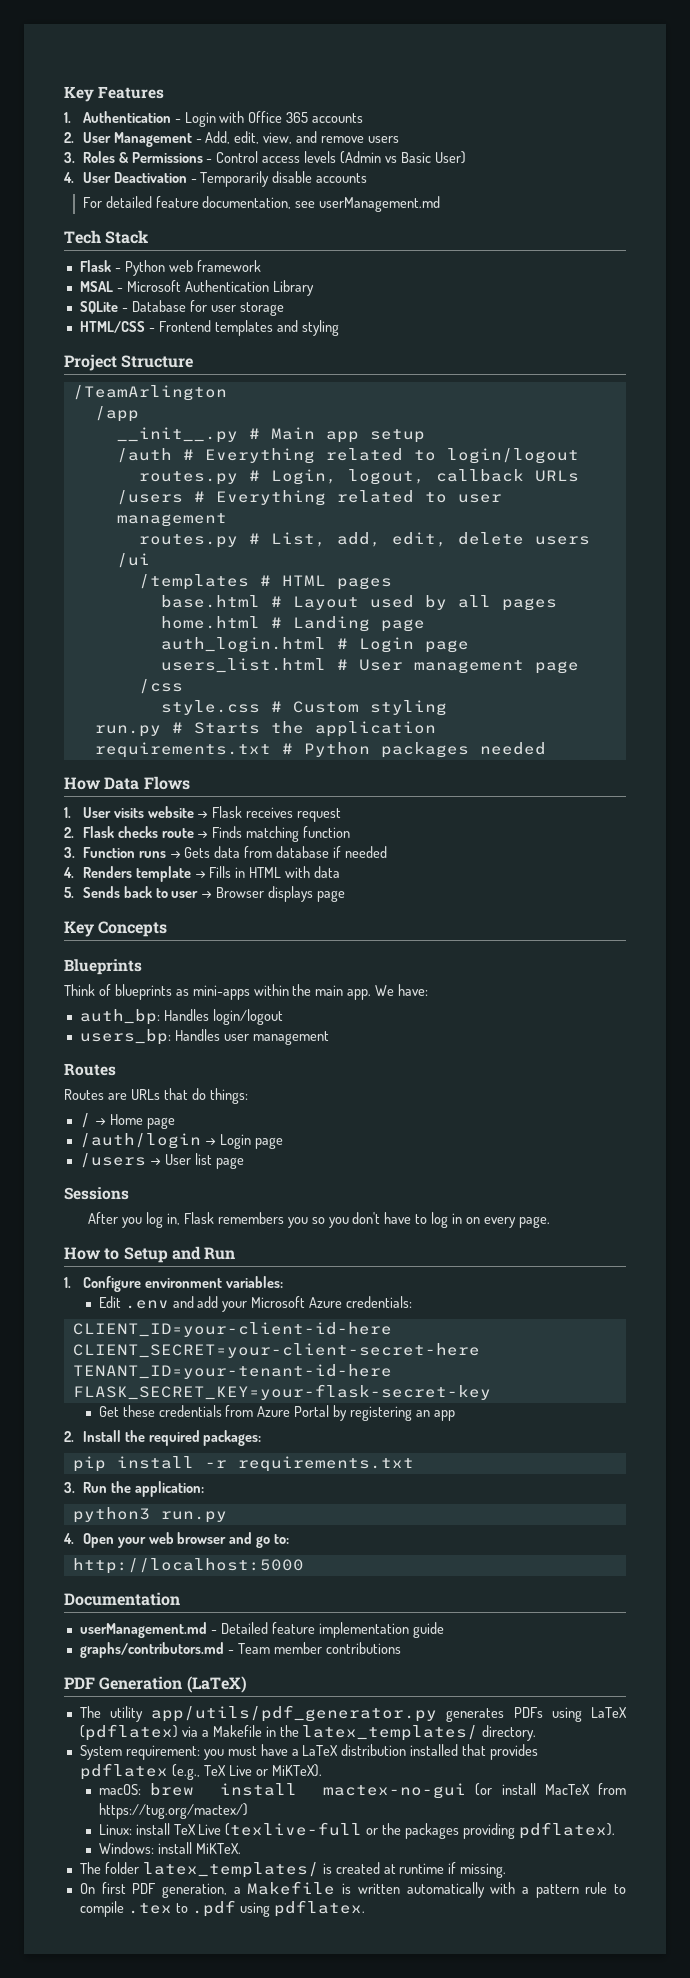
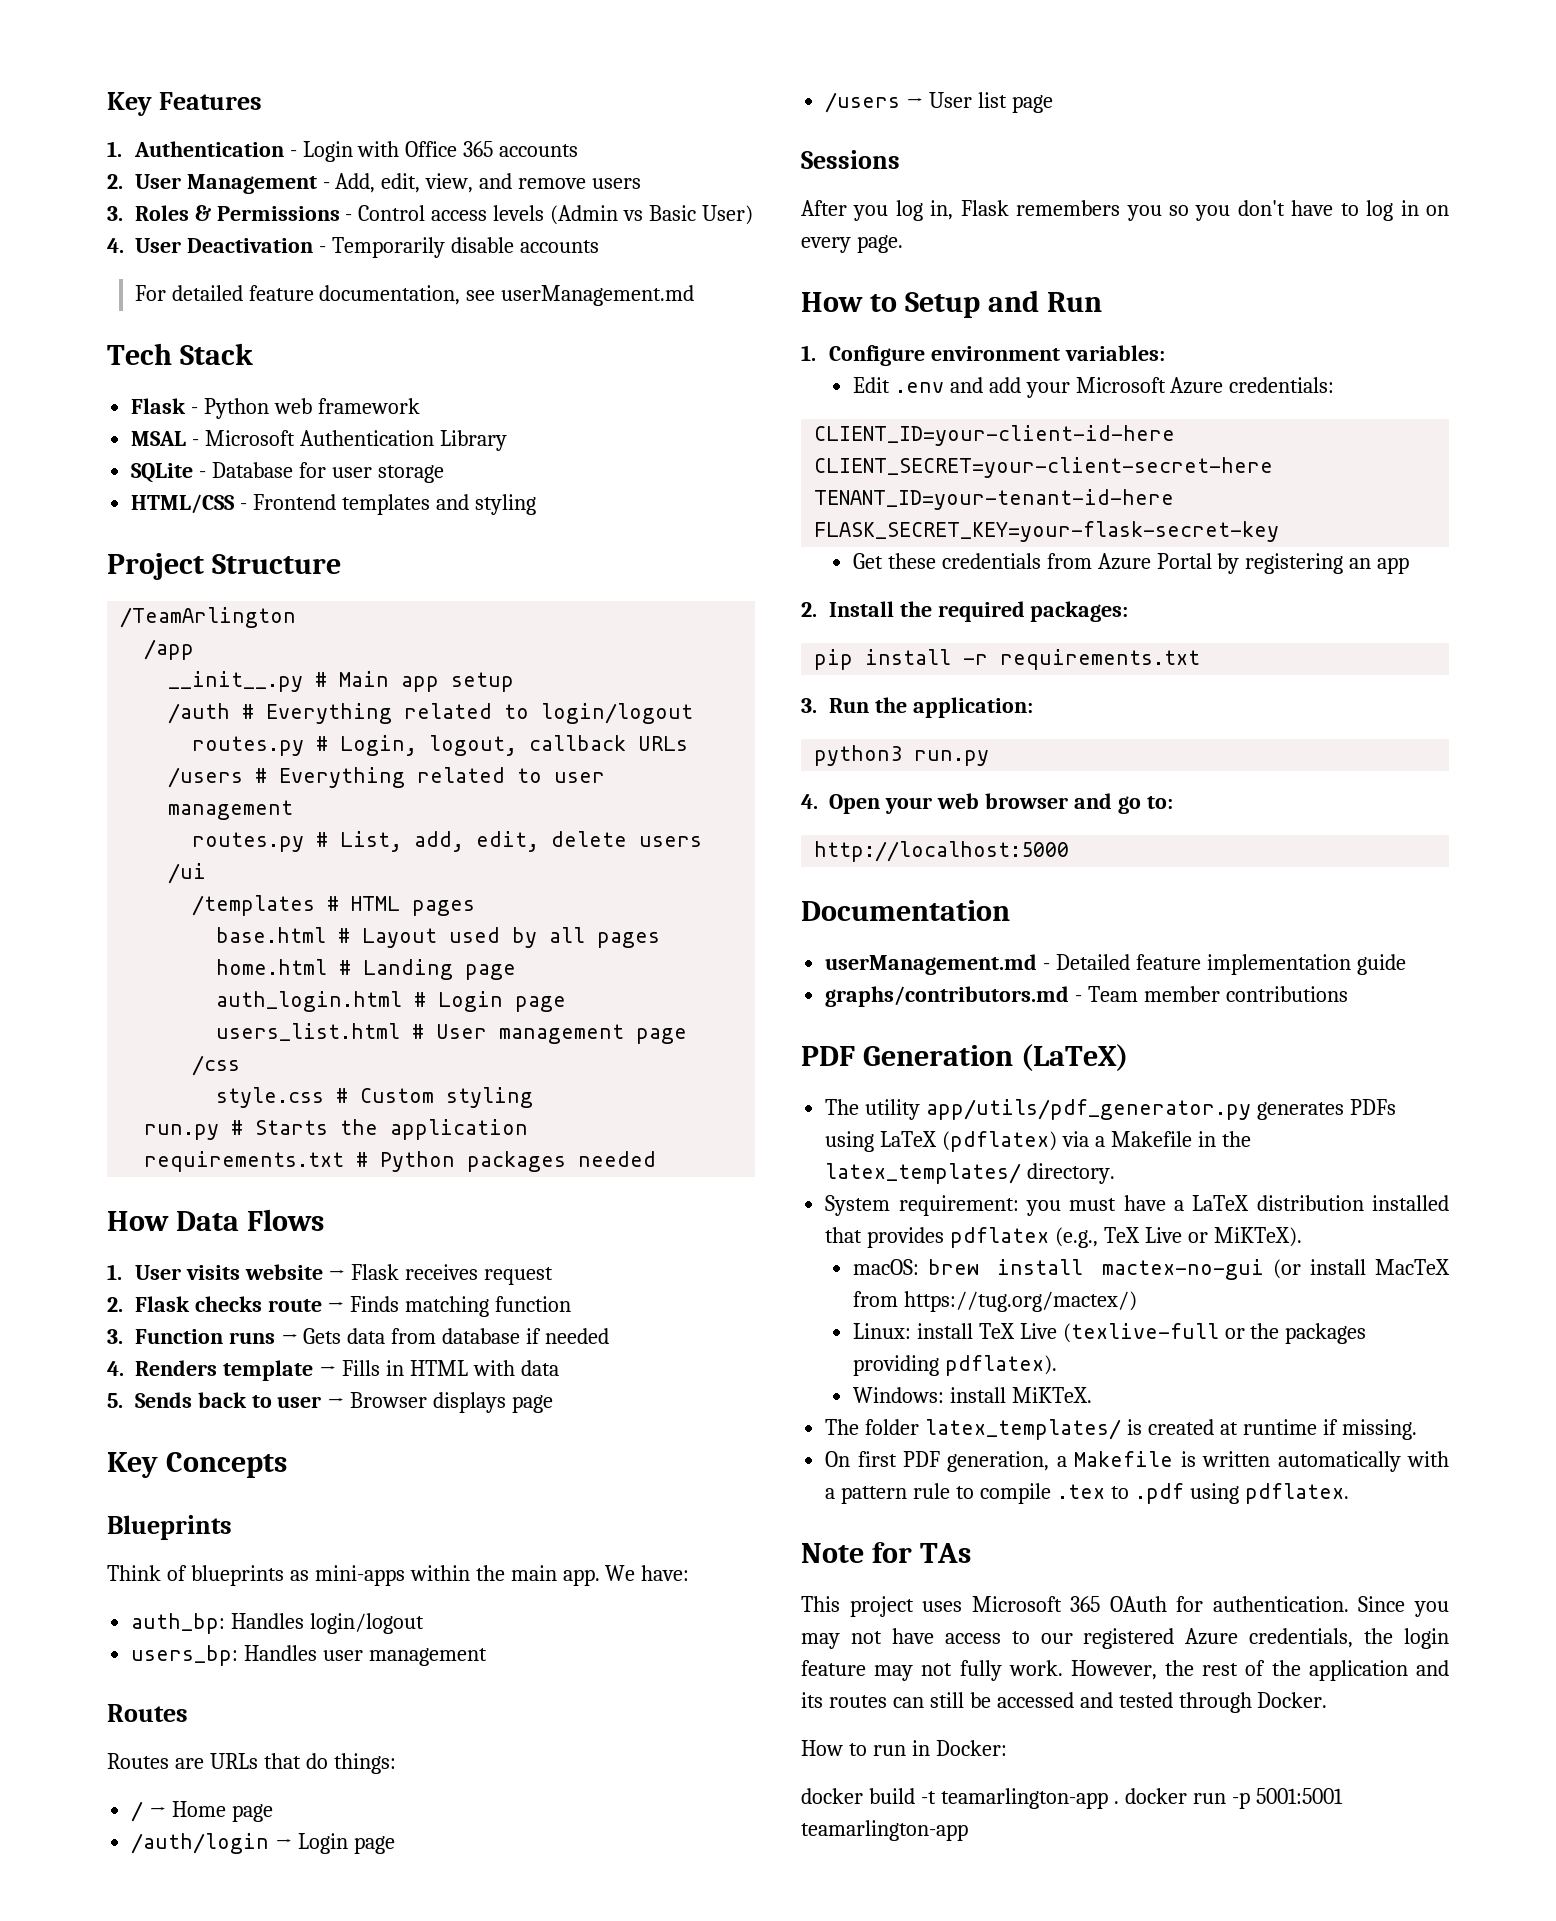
(365, 1908) none -> [801,1542,971,1563] [801,1596,1449,1617] [801,1628,1449,1649] [801,1660,1449,1681] [801,1692,1328,1713] [801,1740,1007,1756] [801,1788,1343,1809] [801,1820,968,1841] // Note for TAs // This project uses Microsoft 365 OAuth for authentication. Since you may not have access to our registered Azure credentials, the login feature may not fully work. However, the rest of the application and its routes can still be accessed and tested through Docker. // How to run in Docker: // docker build -t teamarlington-app . docker run -p 5001:5001 teamarlington-app

